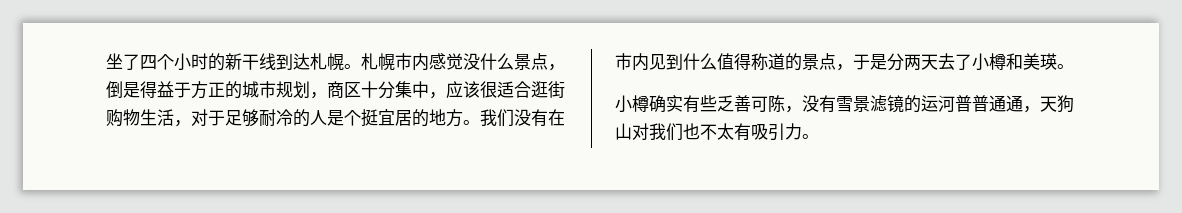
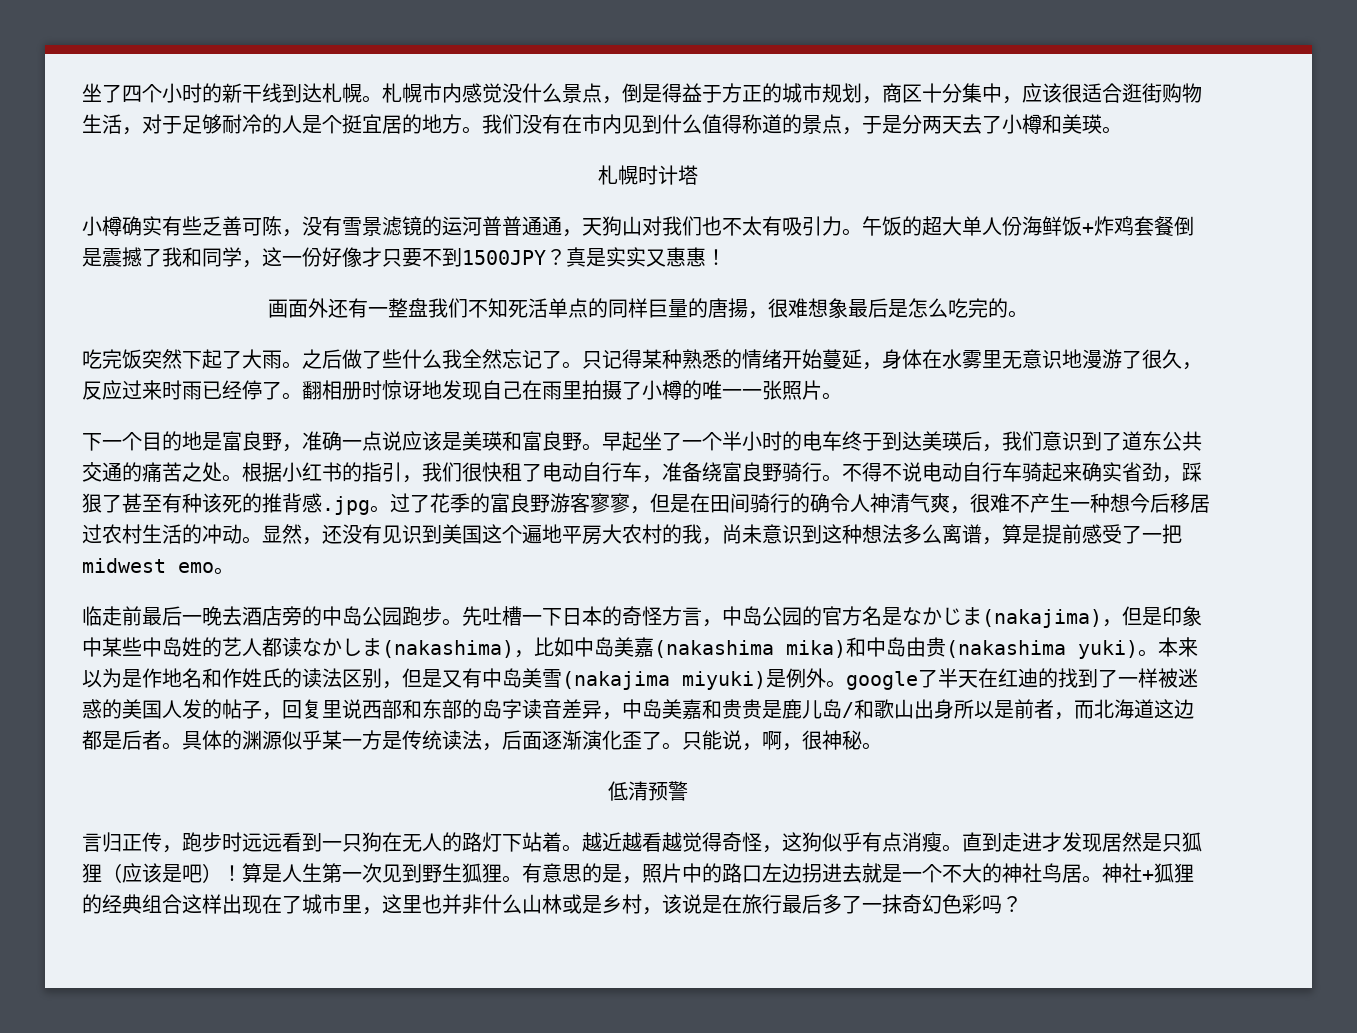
(1074, 66) none -> [597,165,698,185] // 札幌时计塔
(819, 136) none -> [862,216,1194,236] [82,247,726,268] [267,298,1028,319] [82,349,1202,370] [82,380,842,400] [82,431,1202,452] [82,462,1202,483] [82,493,1210,515] [82,524,1182,545] [82,558,234,575] [82,606,1202,628] [82,637,1198,659] [82,668,1198,690] [82,699,1194,720] [82,730,882,751] [607,781,688,801] [82,832,1202,853] [82,863,1194,884] [82,894,1022,915] 午饭的超大单人份海鲜饭+炸鸡套餐倒是震撼了我和同学，这一份好像才只要不到1500JPY？真是实实又惠惠！ // 画面外还有一整盘我们不知死活单点的同样巨量的唐揚，很难想象最后是怎么吃完的。 // 吃完饭突然下起了大雨。之后做了些什么我全然忘记了。只记得某种熟悉的情绪开始蔓延，身体在水雾里无意识地漫游了很久，反应过来时雨已经停了。翻相册时惊讶地发现自己在雨里拍摄了小樽的唯一一张照片。 // 下一个目的地是富良野，准确一点说应该是美瑛和富良野。早起坐了一个半小时的电车终于到达美瑛后，我们意识到了道东公共交通的痛苦之处。根据小红书的指引，我们很快租了电动自行车，准备绕富良野骑行。不得不说电动自行车骑起来确实省劲，踩狠了甚至有种该死的推背感.jpg。过了花季的富良野游客寥寥，但是在田间骑行的确令人神清气爽，很难不产生一种想今后移居过农村生活的冲动。显然，还没有见识到美国这个遍地平房大农村的我，尚未意识到这种想法多么离谱，算是提前感受了一把midwest emo。 // 临走前最后一晚去酒店旁的中岛公园跑步。先吐槽一下日本的奇怪方言，中岛公园的官方名是なかじま(nakajima)，但是印象中某些中岛姓的艺人都读なかしま(nakashima)，比如中岛美嘉(nakashima mika)和中岛由贵(nakashima yuki)。本来以为是作地名和作姓氏的读法区别，但是又有中岛美雪(nakajima miyuki)是例外。google了半天在红迪的找到了一样被迷惑的美国人发的帖子，回复里说西部和东部的岛字读音差异，中岛美嘉和贵贵是鹿儿岛/和歌山出身所以是前者，而北海道这边都是后者。具体的渊源似乎某一方是传统读法，后面逐渐演化歪了。只能说，啊，很神秘。 // 低清预警 // 言归正传，跑步时远远看到一只狗在无人的路灯下站着。越近越看越觉得奇怪，这狗似乎有点消瘦。直到走进才发现居然是只狐狸（应该是吧）！算是人生第一次见到野生狐狸。有意思的是，照片中的路口左边拐进去就是一个不大的神社鸟居。神社+狐狸的经典组合这样出现在了城市里，这里也并非什么山林或是乡村，该说是在旅行最后多了一抹奇幻色彩吗？

